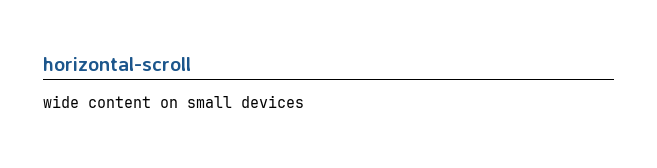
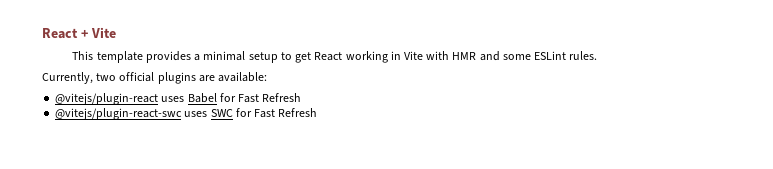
[43,57,191,71] [43,95,304,108] horizontal-scroll // wide content on small devices -> [42,27,116,39] [72,51,598,63] [42,72,268,84] [55,93,302,105] [55,108,318,120] React + Vite // This template provides a minimal setup to get React working in Vite with HMR and some ESLint rules. // Currently, two official plugins are available: // @vitejs/plugin-react uses Babel for Fast Refresh // @vitejs/plugin-react-swc uses SWC for Fast Refresh

